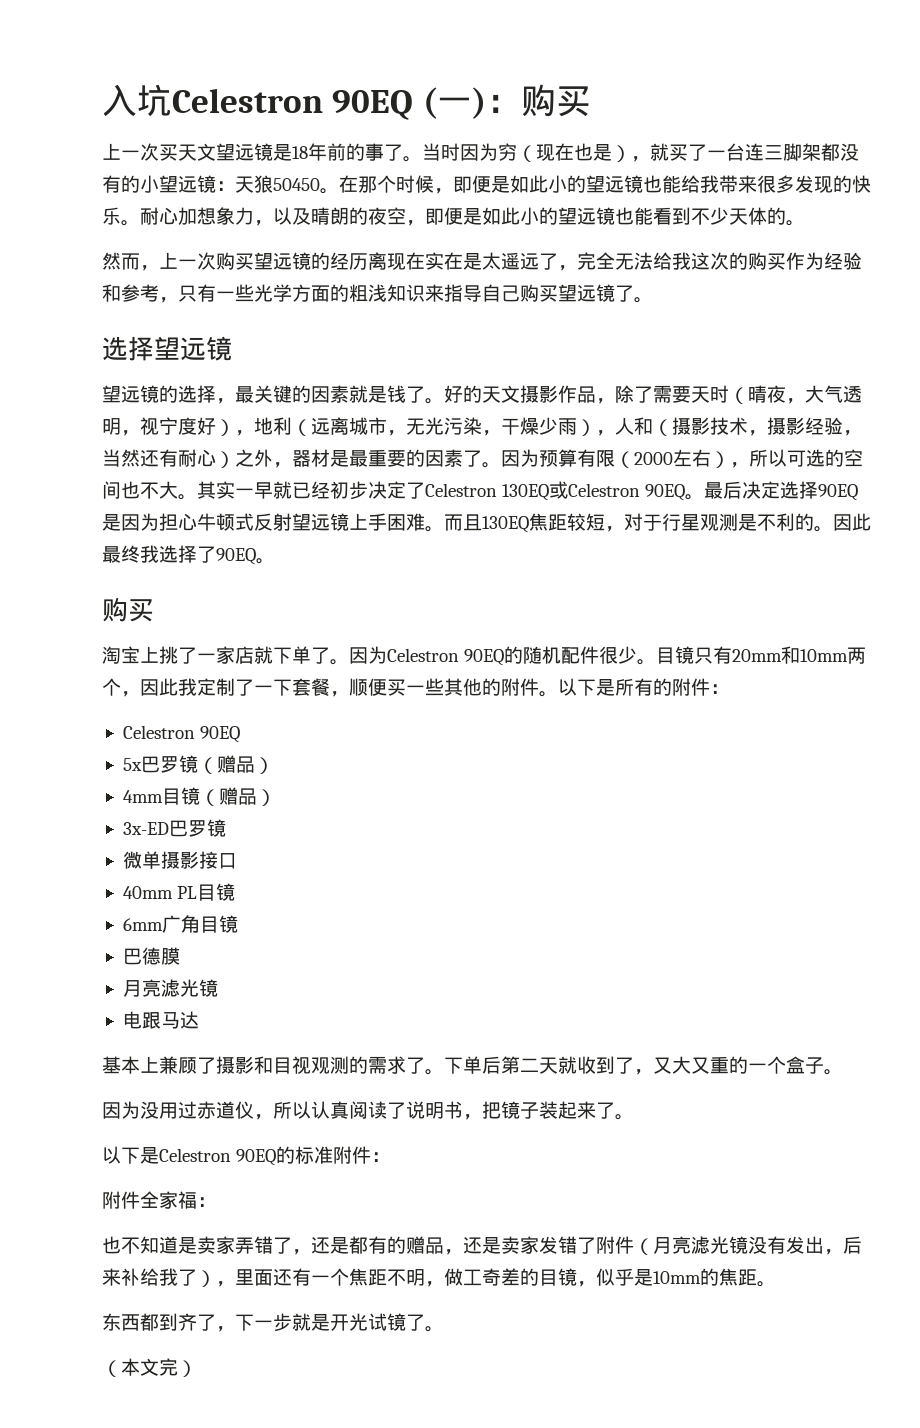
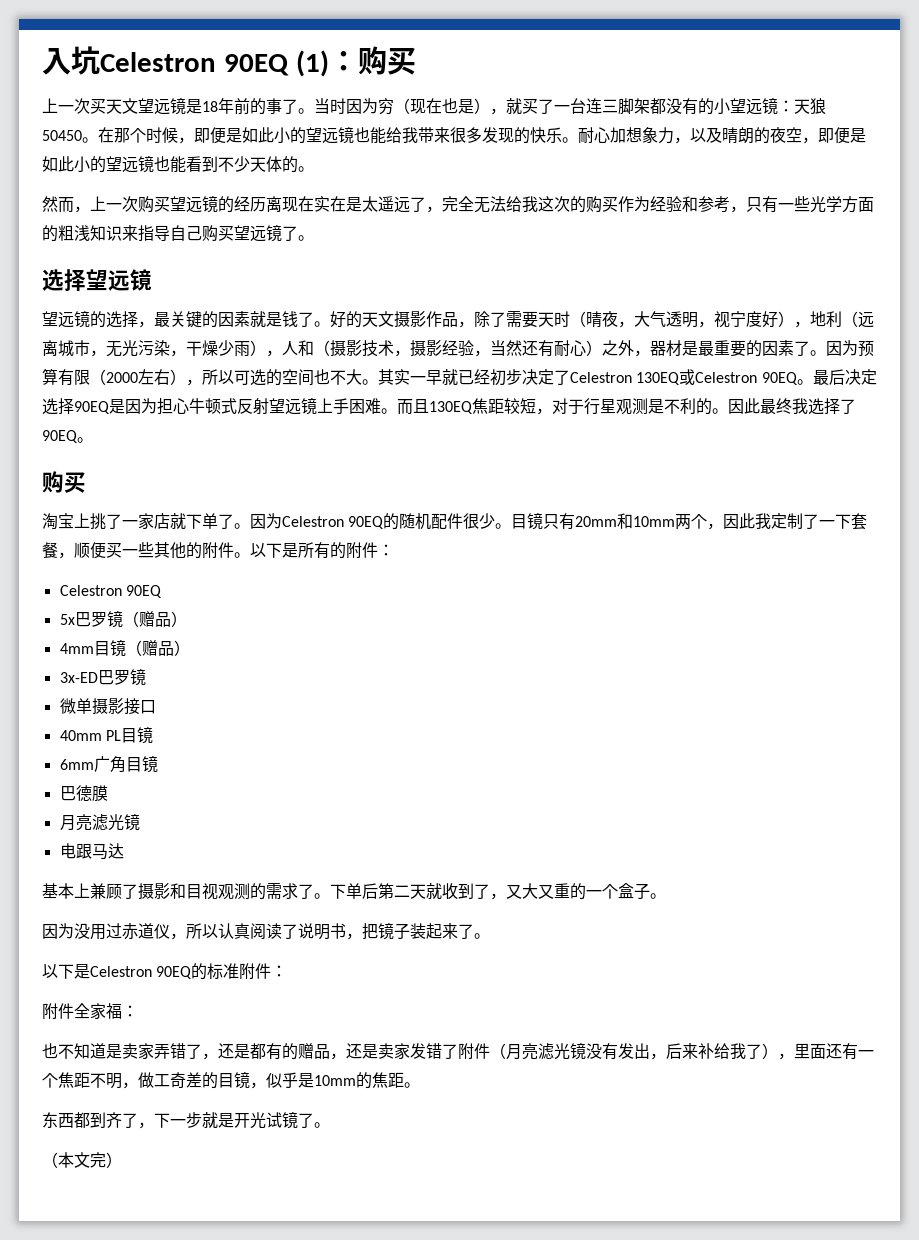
[422,87,486,119] (一) -> [295,50,329,77] (1)

